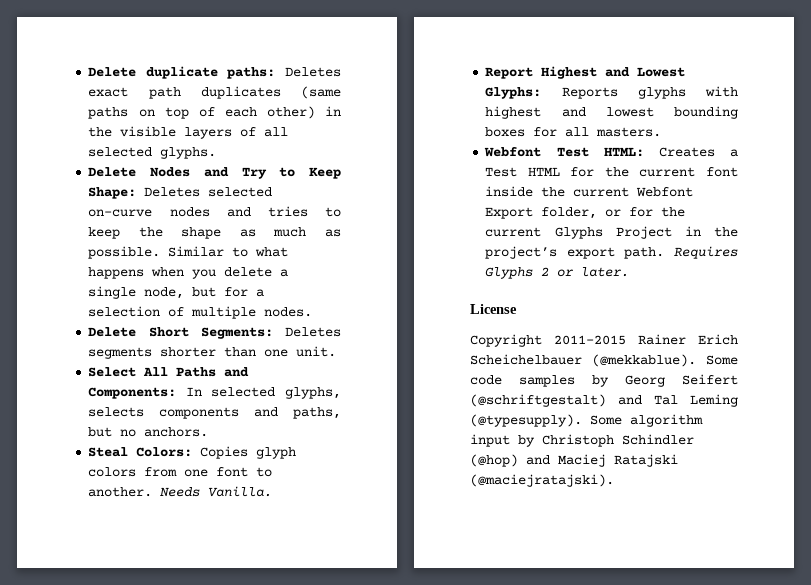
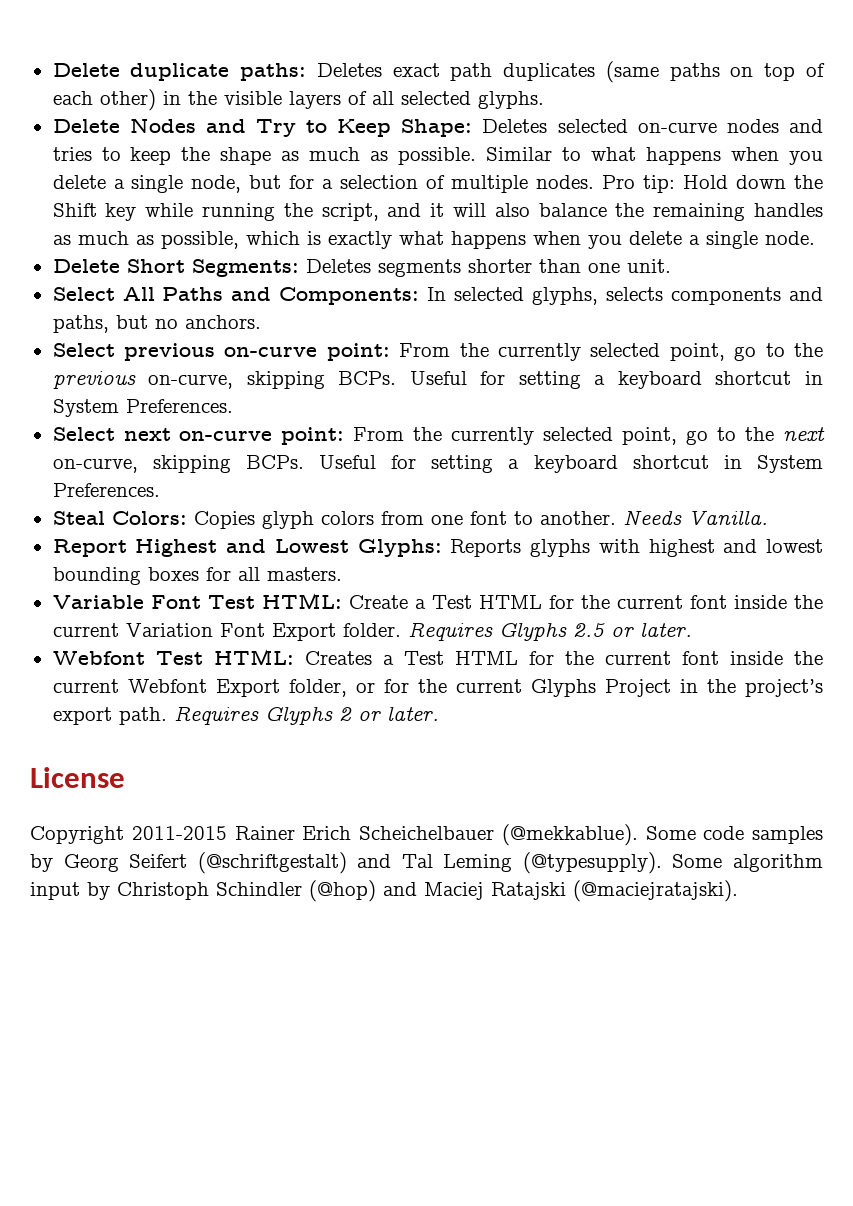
(313, 312) none -> [602,175,823,193] [52,203,824,221] [52,231,815,249] Pro tip: Hold down the Shift key while running the script, and it will also balance the remaining handles as much as possible, which is exactly what happens when you delete a single node.
(209, 432) none -> [52,343,823,361] [52,371,823,389] [52,399,233,417] [52,427,825,445] [52,455,823,473] [52,483,160,497] // Select previous on-curve point: From the currently selected point, go to the previous on-curve, skipping BCPs. Useful for setting a keyboard shortcut in System Preferences. // Select next on-curve point: From the currently selected point, go to the next on-curve, skipping BCPs. Useful for setting a keyboard shortcut in System Preferences.
(662, 132) none -> [52,593,823,609] [52,622,692,641] // Variable Font Test HTML: Create a Test HTML for the current font inside the current Variation Font Export folder. Requires Glyphs 2.5 or later.

